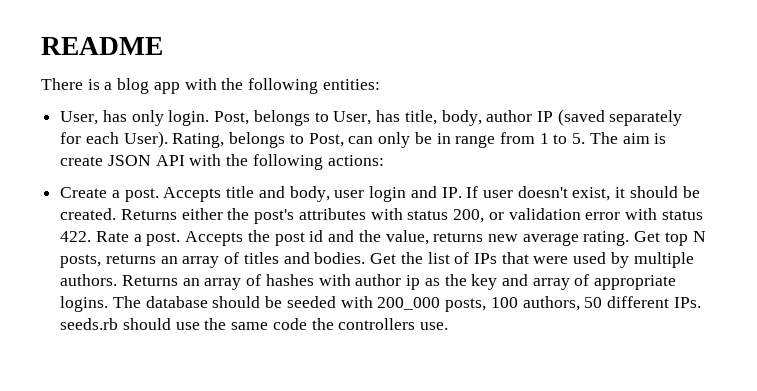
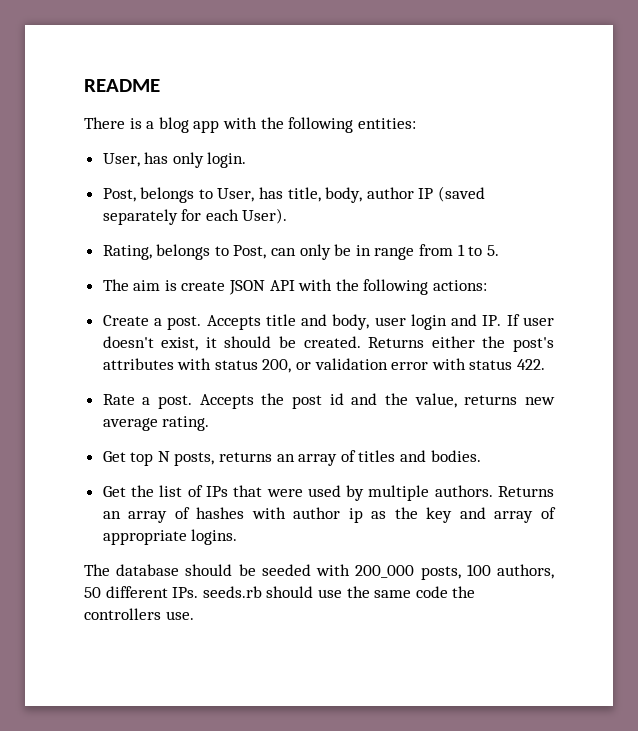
(210, 118) none -> (247, 160) //
(168, 139) none -> (288, 216) //
(586, 138) none -> (499, 250) //
(92, 236) none -> (546, 364) //
(630, 238) none -> (210, 423) //
(366, 258) none -> (481, 456) //
(109, 304) none -> (238, 537) //

